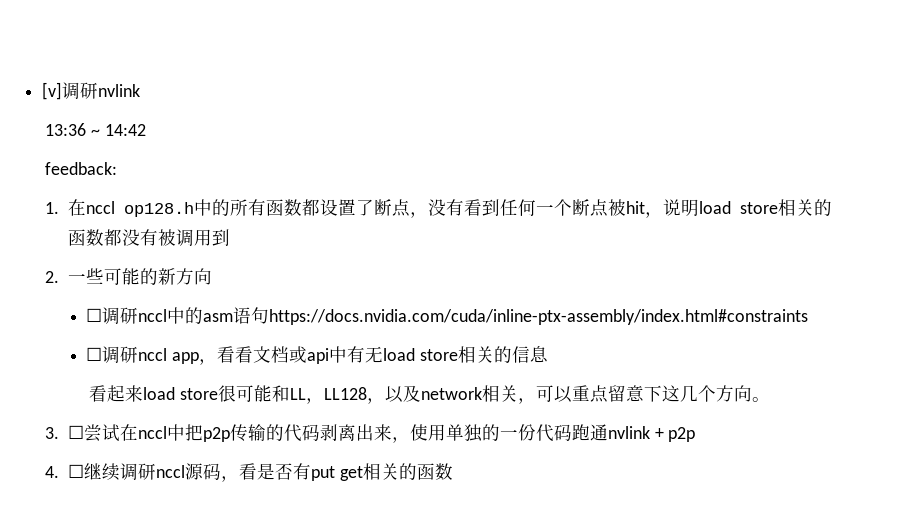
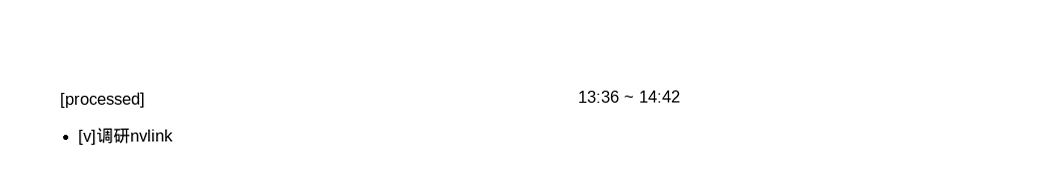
(42, 91) none -> [60,92,146,108] [processed] //
[45,162,118,175] [45,199,832,218] [67,229,230,247] [45,268,212,285] [86,307,809,325] [86,346,548,365] [89,385,771,404] [45,424,696,443] [45,463,453,482] // feedback: // 1.在nccl op128.h中的所有函数都设置了断点，没有看到任何一个断点被hit，说明load store相关的函数都没有被调用到 // 2.一些可能的新方向 // ☐调研nccl中的asm语句https://docs.nvidia.com/cuda/inline-ptx-assembly/index.html#constraints // ☐调研nccl app，看看文档或api中有无load store相关的信息 // 看起来load store很可能和LL，LL128，以及network相关，可以重点留意下这几个方向。 // 3. ☐尝试在nccl中把p2p传输的代码剥离出来，使用单独的一份代码跑通nvlink + p2p // 4. ☐继续调研nccl源码，看是否有put get相关的函数 -> (681, 96) none

